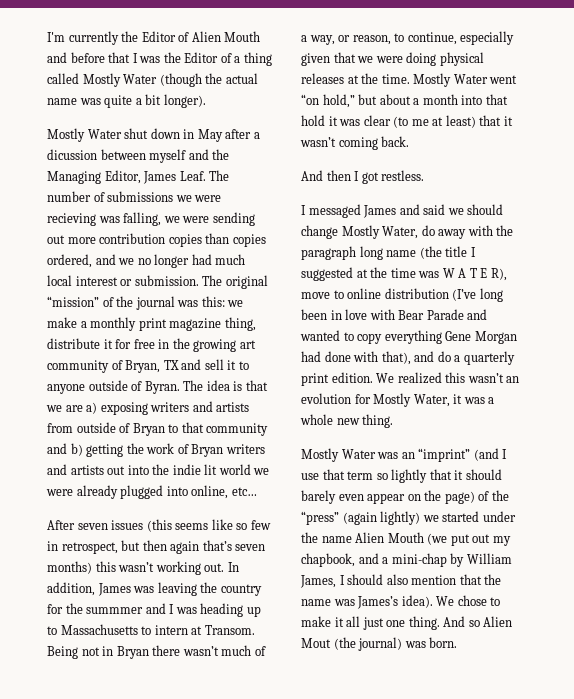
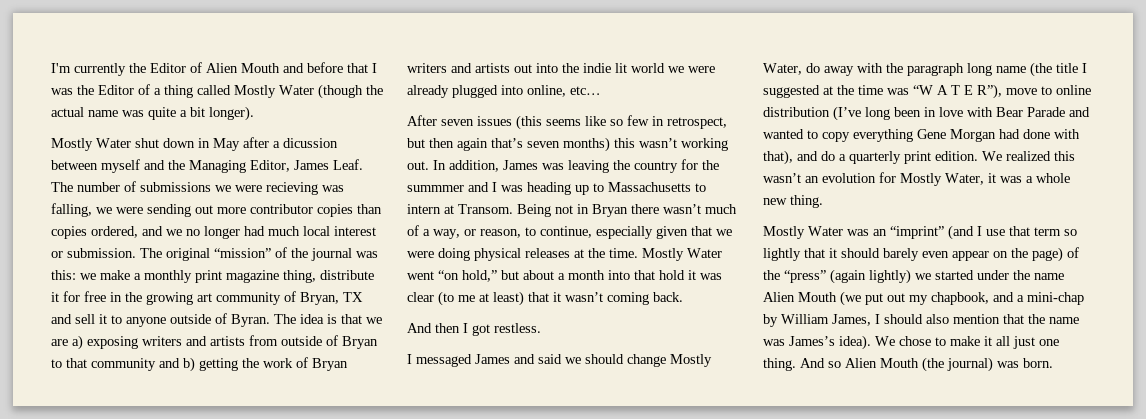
[99,233,166,244] contribution -> [250,204,313,214] contributor
[442,268,455,278] W -> [913,85,933,95] “W
[490,268,507,281] R), -> [977,84,1002,99] R”),
[301,638,331,648] Mout -> [880,358,919,368] Mouth

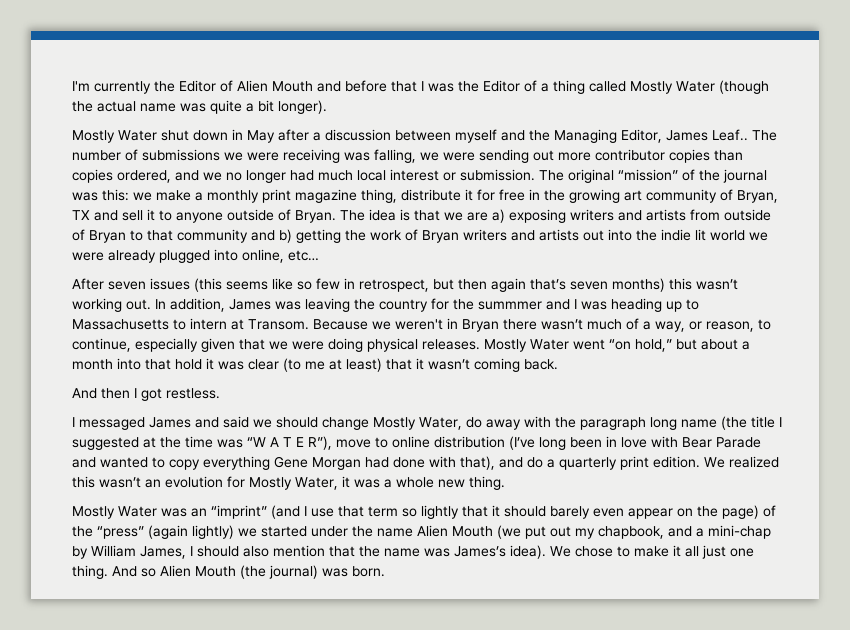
[283,138,338,148] dicussion -> [325,129,391,141] discussion
[333,159,363,170] Leaf. -> [712,129,748,141] Leaf..
[266,182,318,195] recieving -> [283,149,340,163] receiving
[231,314,270,327] Byran. -> [295,210,336,223] Bryan.
[517,204,573,217] Being not -> [313,319,443,330] Because we weren't
[525,248,638,258] releases at the time. -> [422,339,480,350] releases.

